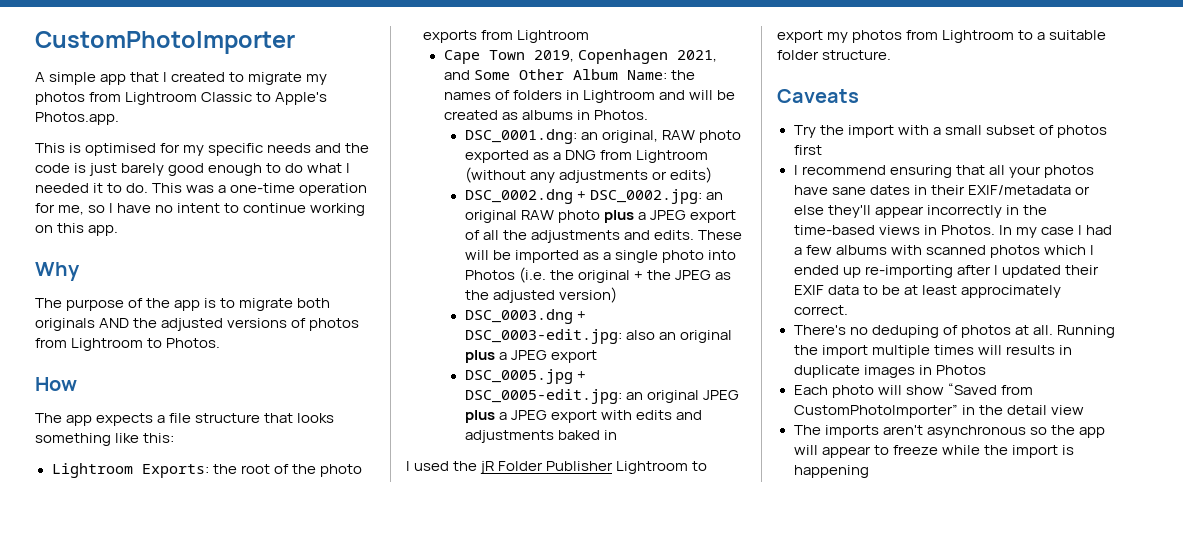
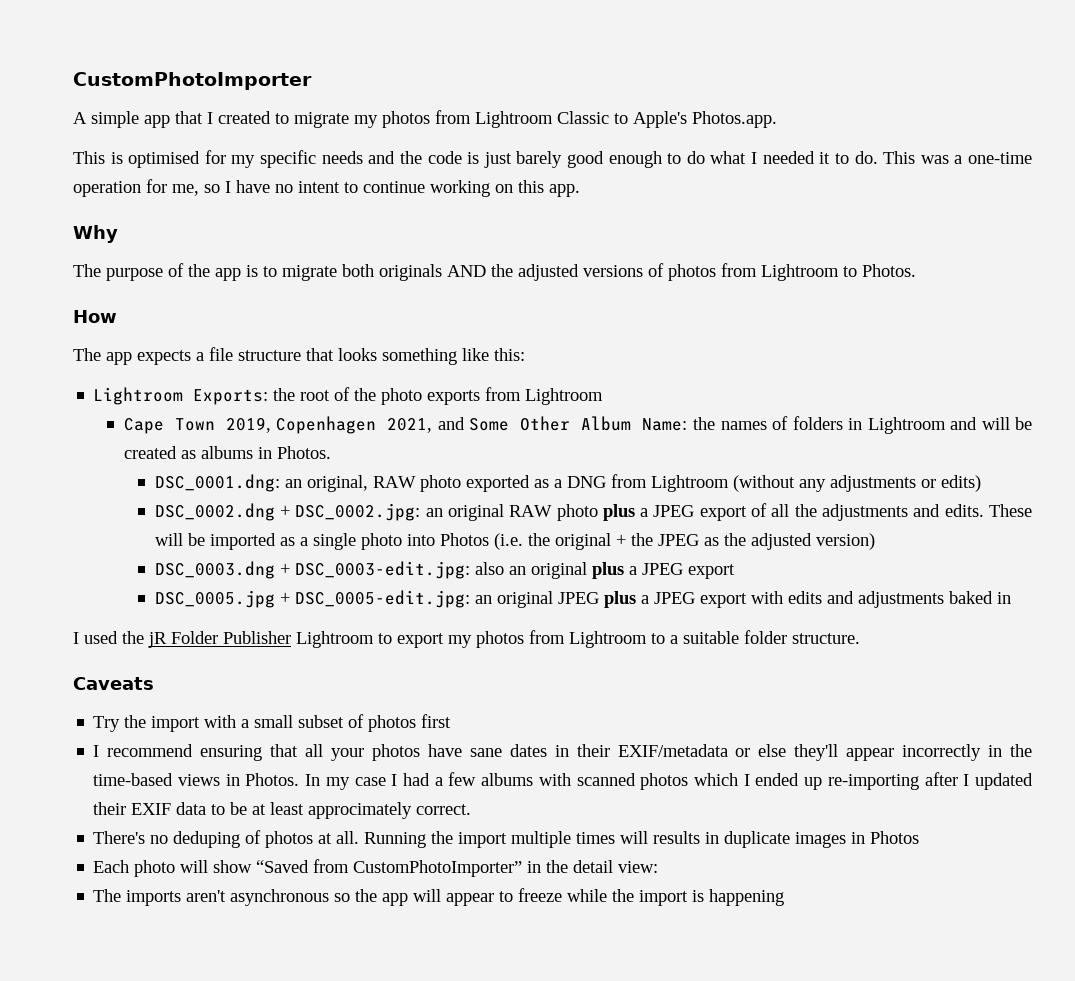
[1050,405,1084,415] view -> [618,861,659,873] view:

